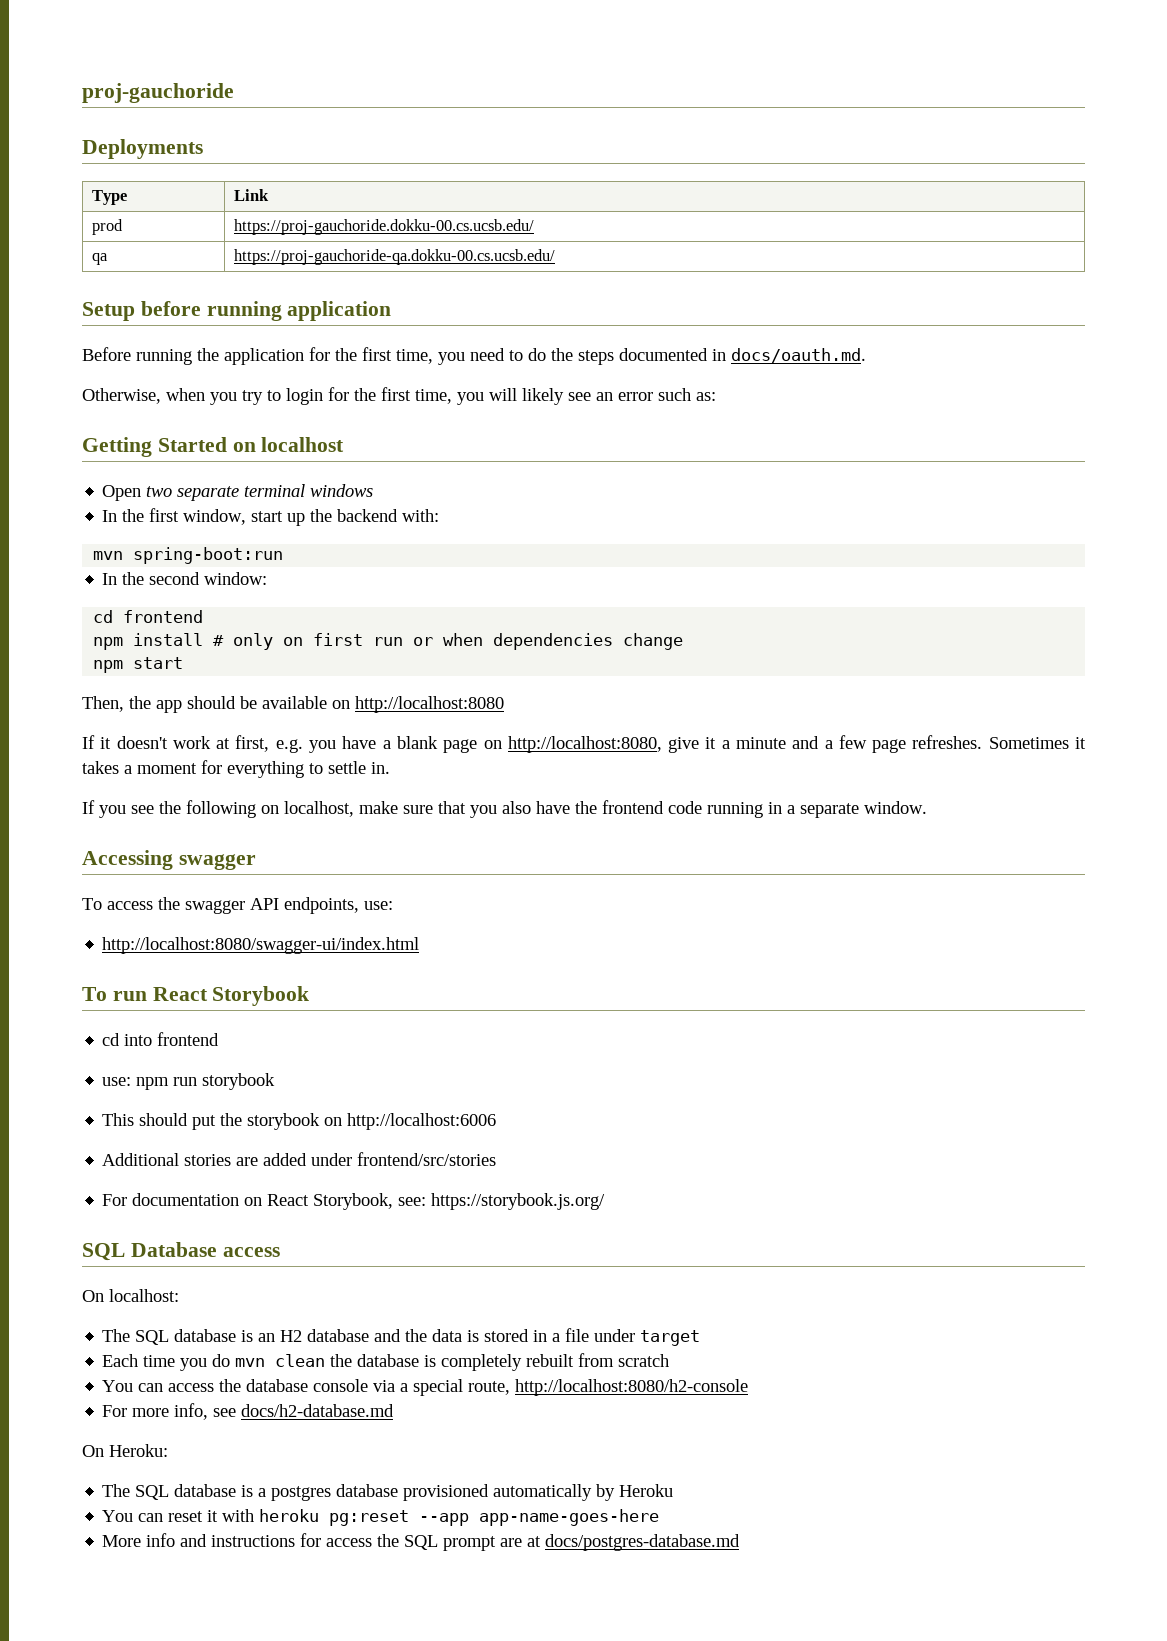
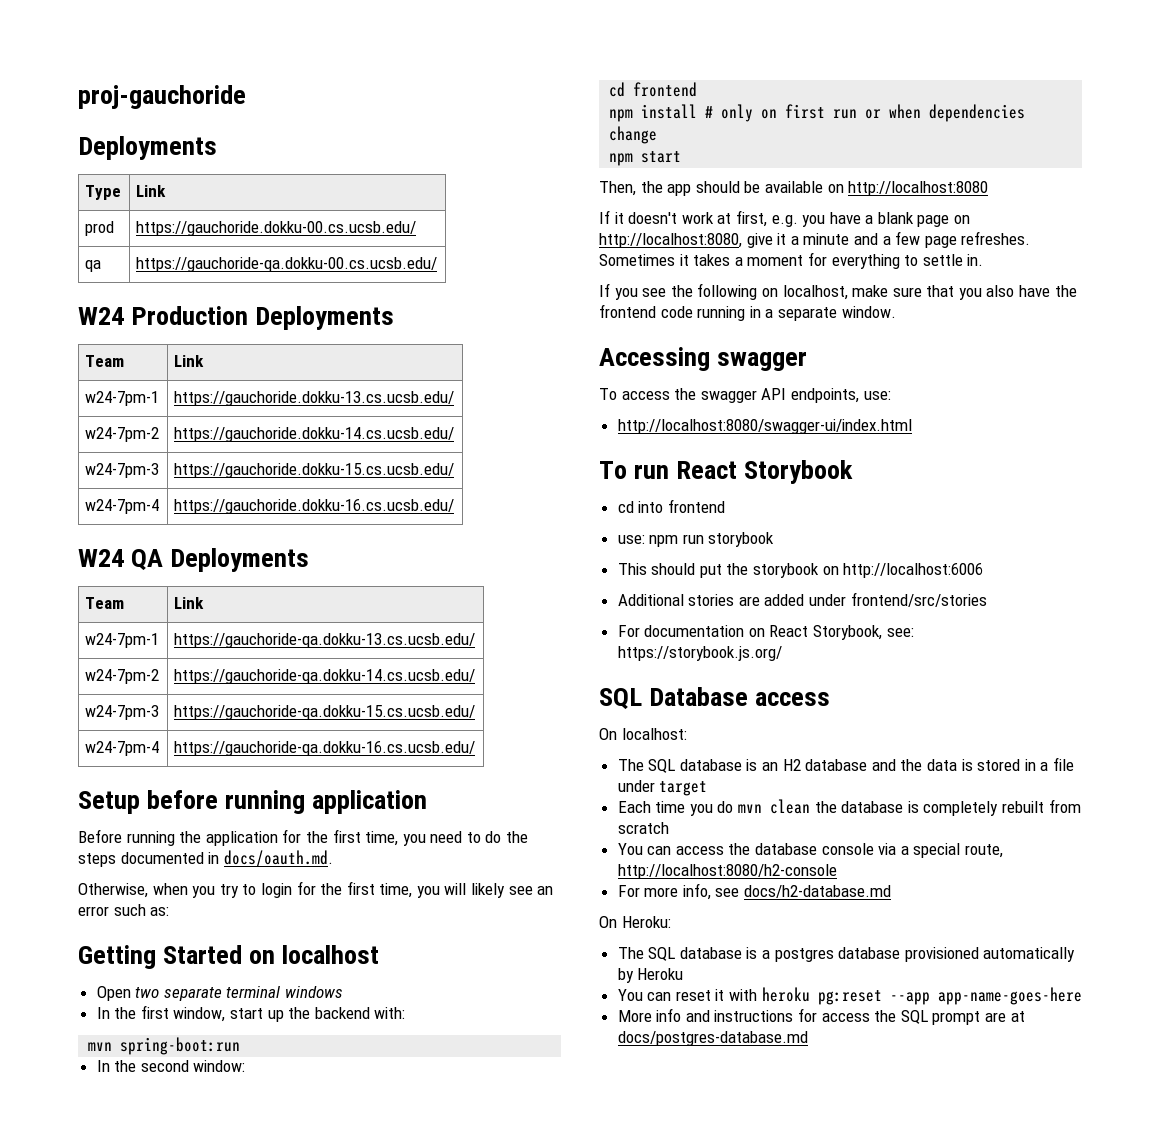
[234,219,535,235] https://proj-gauchoride.dokku-00.cs.ucsb.edu/ -> [136,221,417,236] https://gauchoride.dokku-00.cs.ucsb.edu/
[234,249,556,265] https://proj-gauchoride-qa.dokku-00.cs.ucsb.edu/ -> [136,257,438,272] [78,306,395,330] [85,355,125,367] [174,355,205,367] [85,391,160,406] [174,391,455,406] [85,427,160,442] [174,427,455,442] [85,463,160,478] [174,463,455,478] [85,499,160,514] [174,499,455,514] [78,548,310,572] [85,597,125,609] [174,597,205,609] [85,633,160,648] [174,633,476,648] [85,669,160,684] [174,669,476,684] [85,705,160,720] [174,705,476,720] [85,741,160,756] [174,741,476,756] https://gauchoride-qa.dokku-00.cs.ucsb.edu/ // W24 Production Deployments // Team | Link // w24-7pm-1 | https://gauchoride.dokku-13.cs.ucsb.edu/ // w24-7pm-2 | https://gauchoride.dokku-14.cs.ucsb.edu/ // w24-7pm-3 | https://gauchoride.dokku-15.cs.ucsb.edu/ // w24-7pm-4 | https://gauchoride.dokku-16.cs.ucsb.edu/ // W24 QA Deployments // Team | Link // w24-7pm-1 | https://gauchoride-qa.dokku-13.cs.ucsb.edu/ // w24-7pm-2 | https://gauchoride-qa.dokku-14.cs.ucsb.edu/ // w24-7pm-3 | https://gauchoride-qa.dokku-15.cs.ucsb.edu/ // w24-7pm-4 | https://gauchoride-qa.dokku-16.cs.ucsb.edu/

